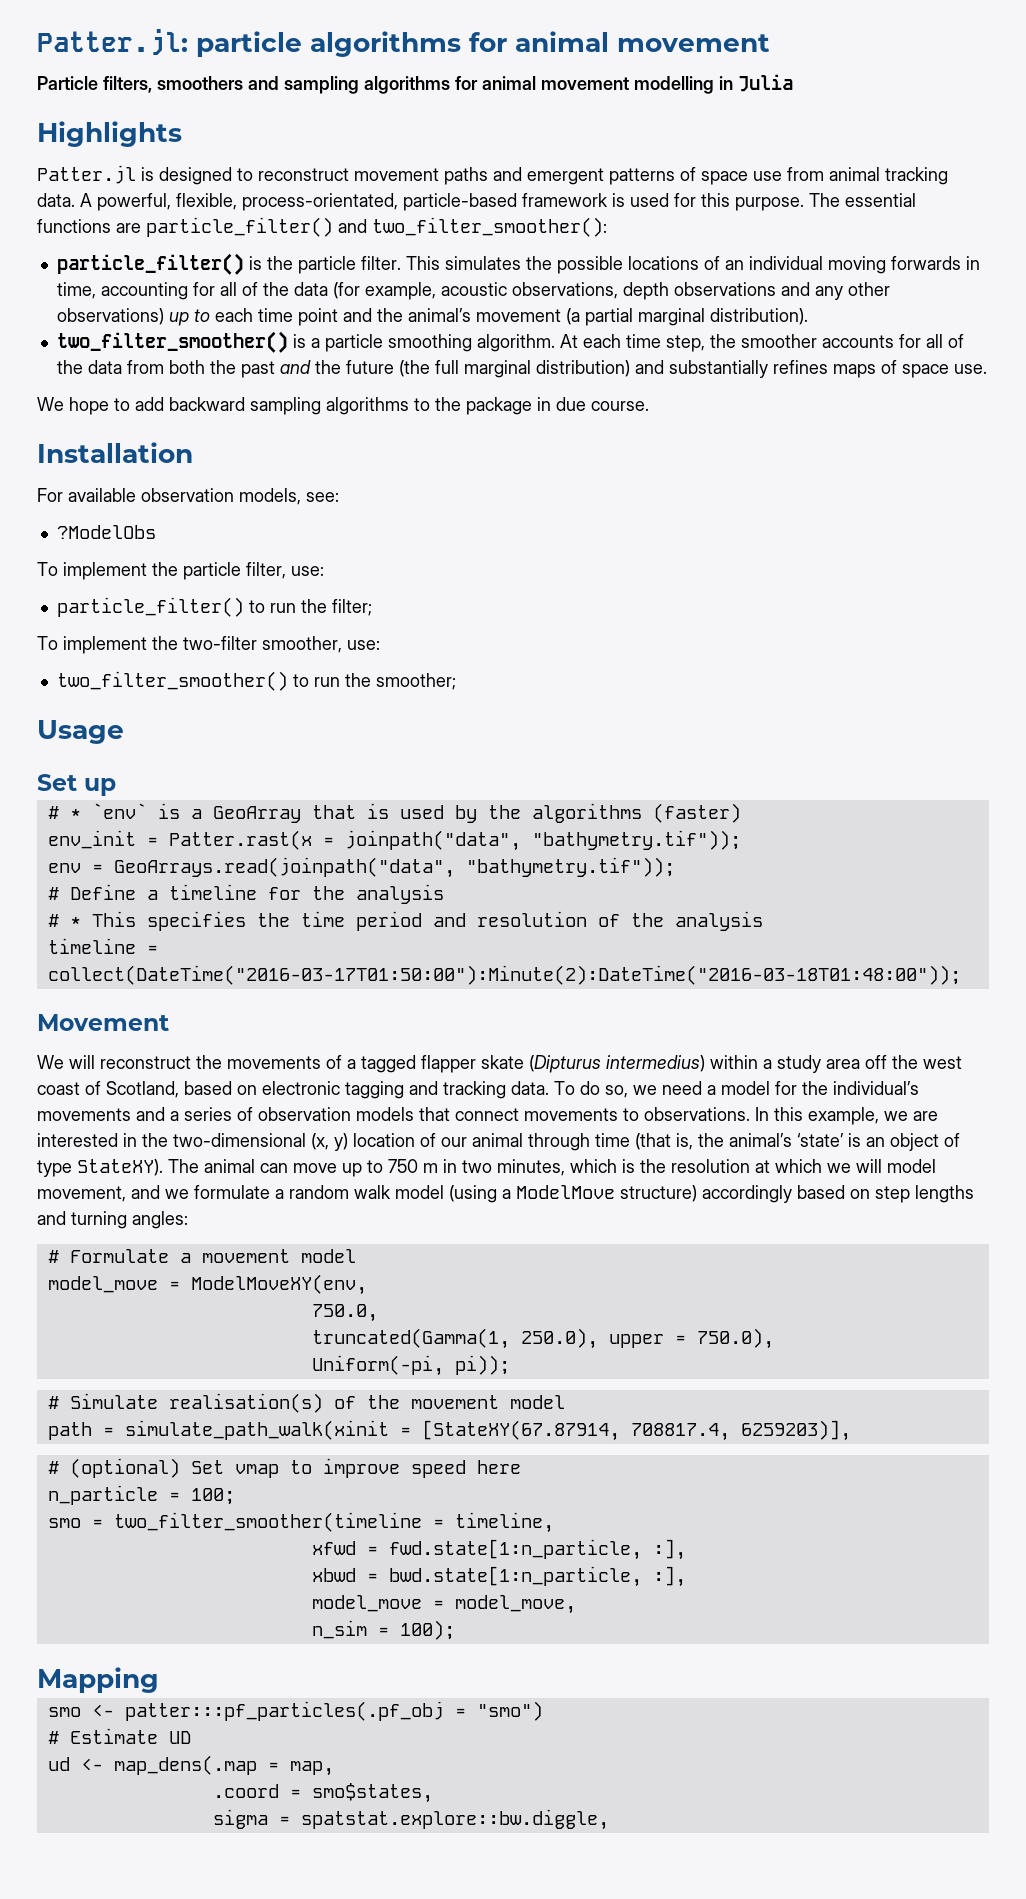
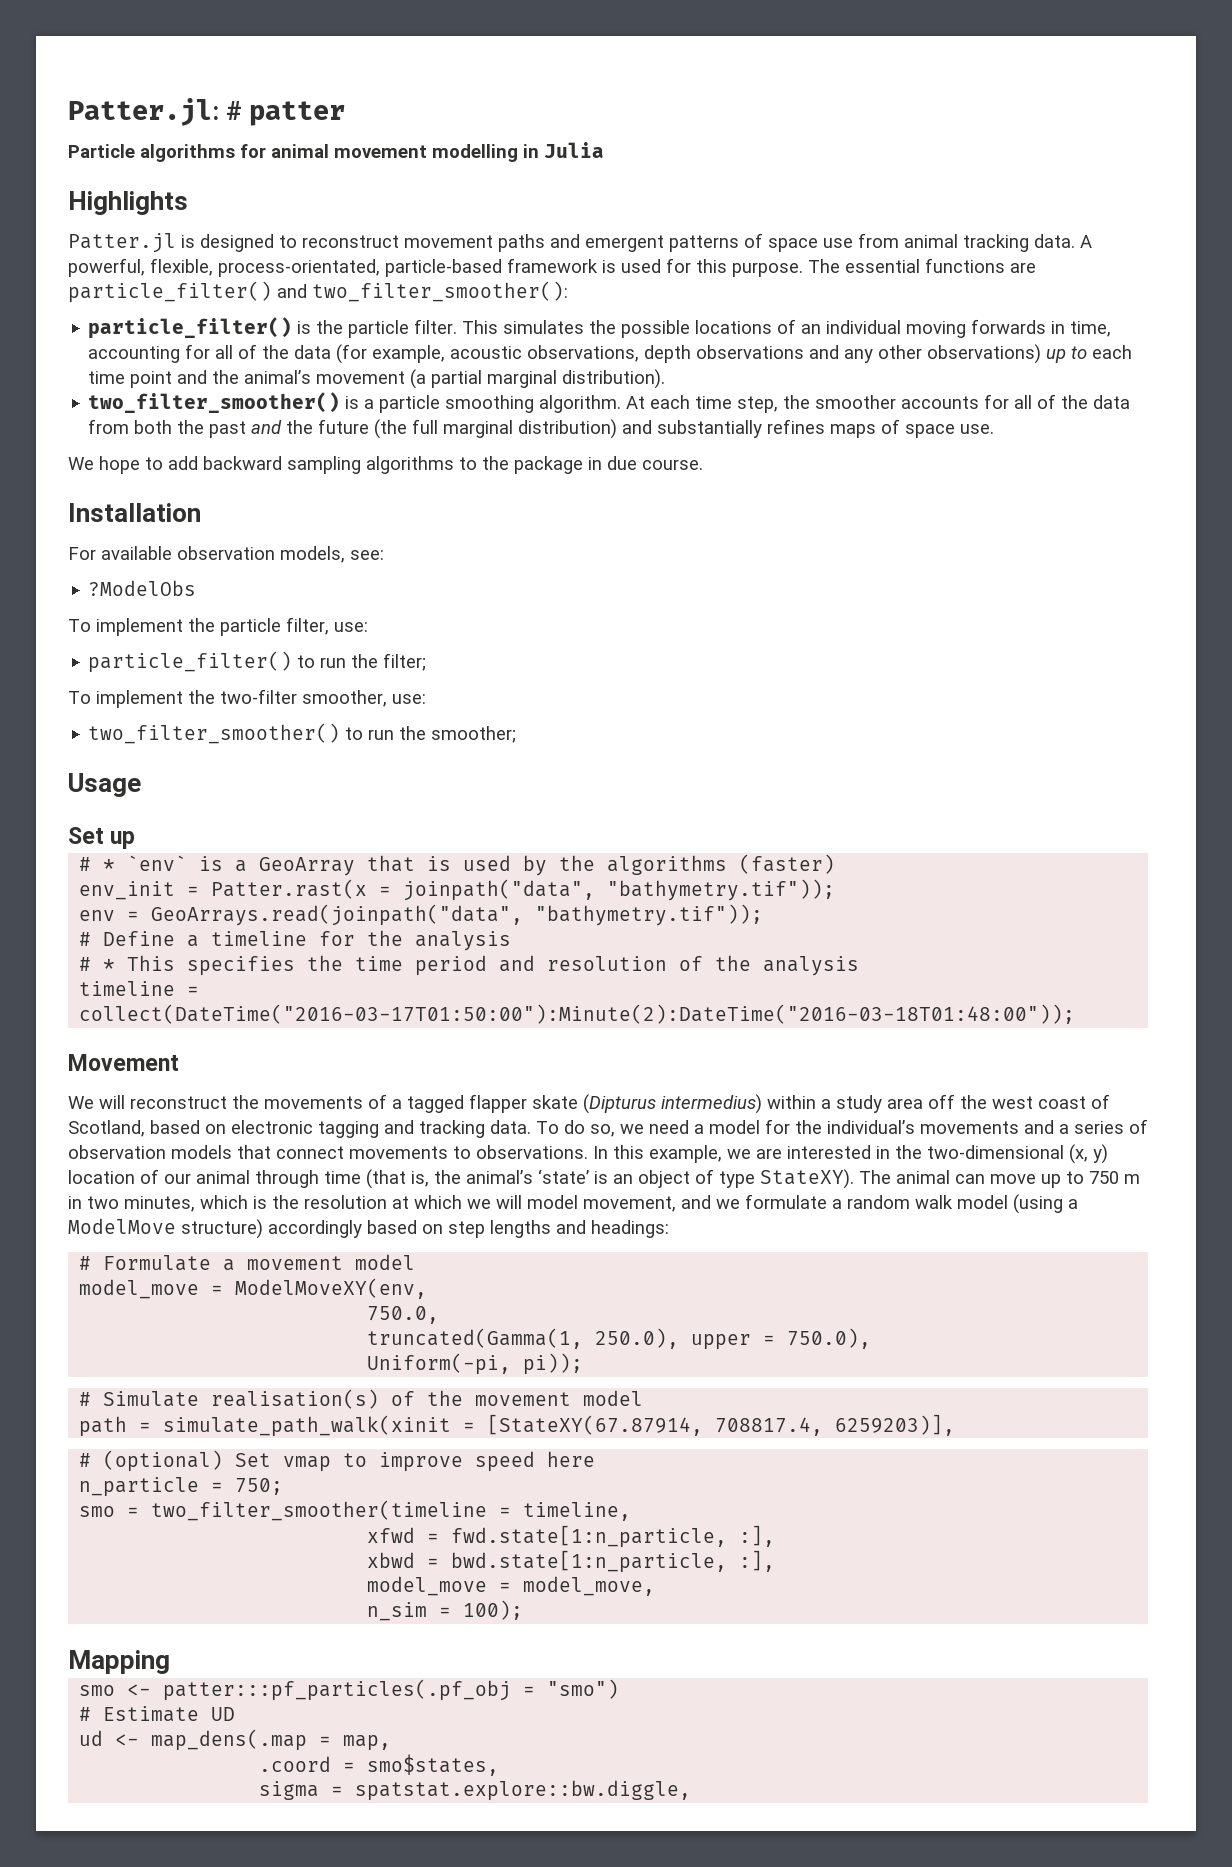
[196,31,770,57] [37,76,359,94] particle algorithms for animal movement // Particle filters, smoothers and sampling -> [226,101,346,126] [68,144,135,158] # patter // Particle
[71,1211,188,1229] turning angles: -> [591,1220,669,1238] headings:
[190,1488,235,1505] 100; -> [235,1478,284,1495] 750;

